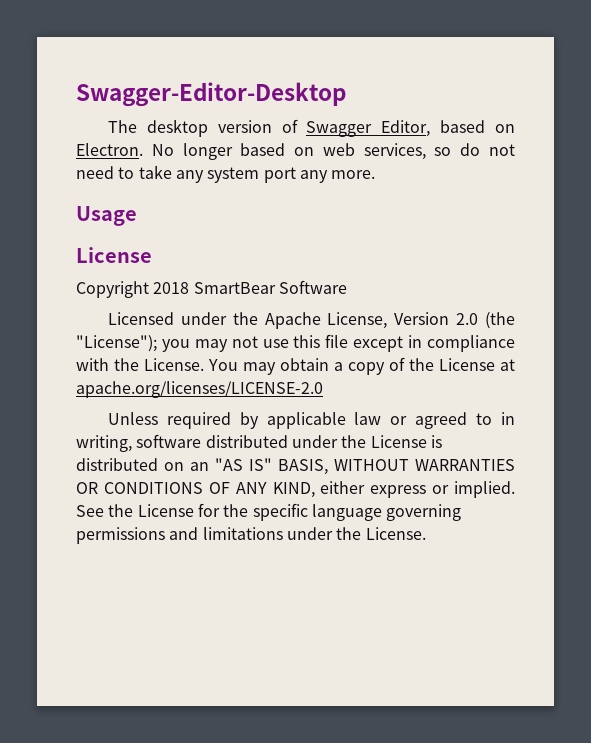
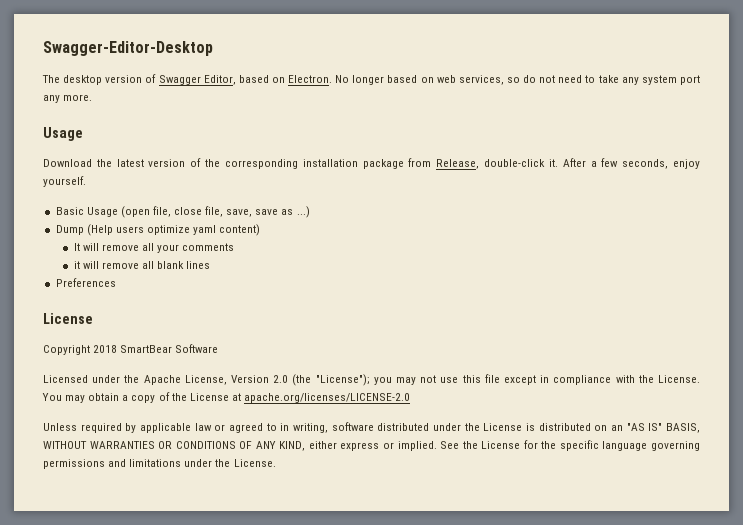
(137, 216) none -> [43,158,701,169] [43,176,86,187] [55,206,310,218] [55,224,261,236] [73,243,235,253] [73,261,211,269] [55,278,116,287] // Download the latest version of the corresponding installation package from Release, double-click it. After a few seconds, enjoy yourself. // Basic Usage (open file, close file, save, save as ...) // Dump (Help users optimize yaml content) // It will remove all your comments // it will remove all blank lines // Preferences

